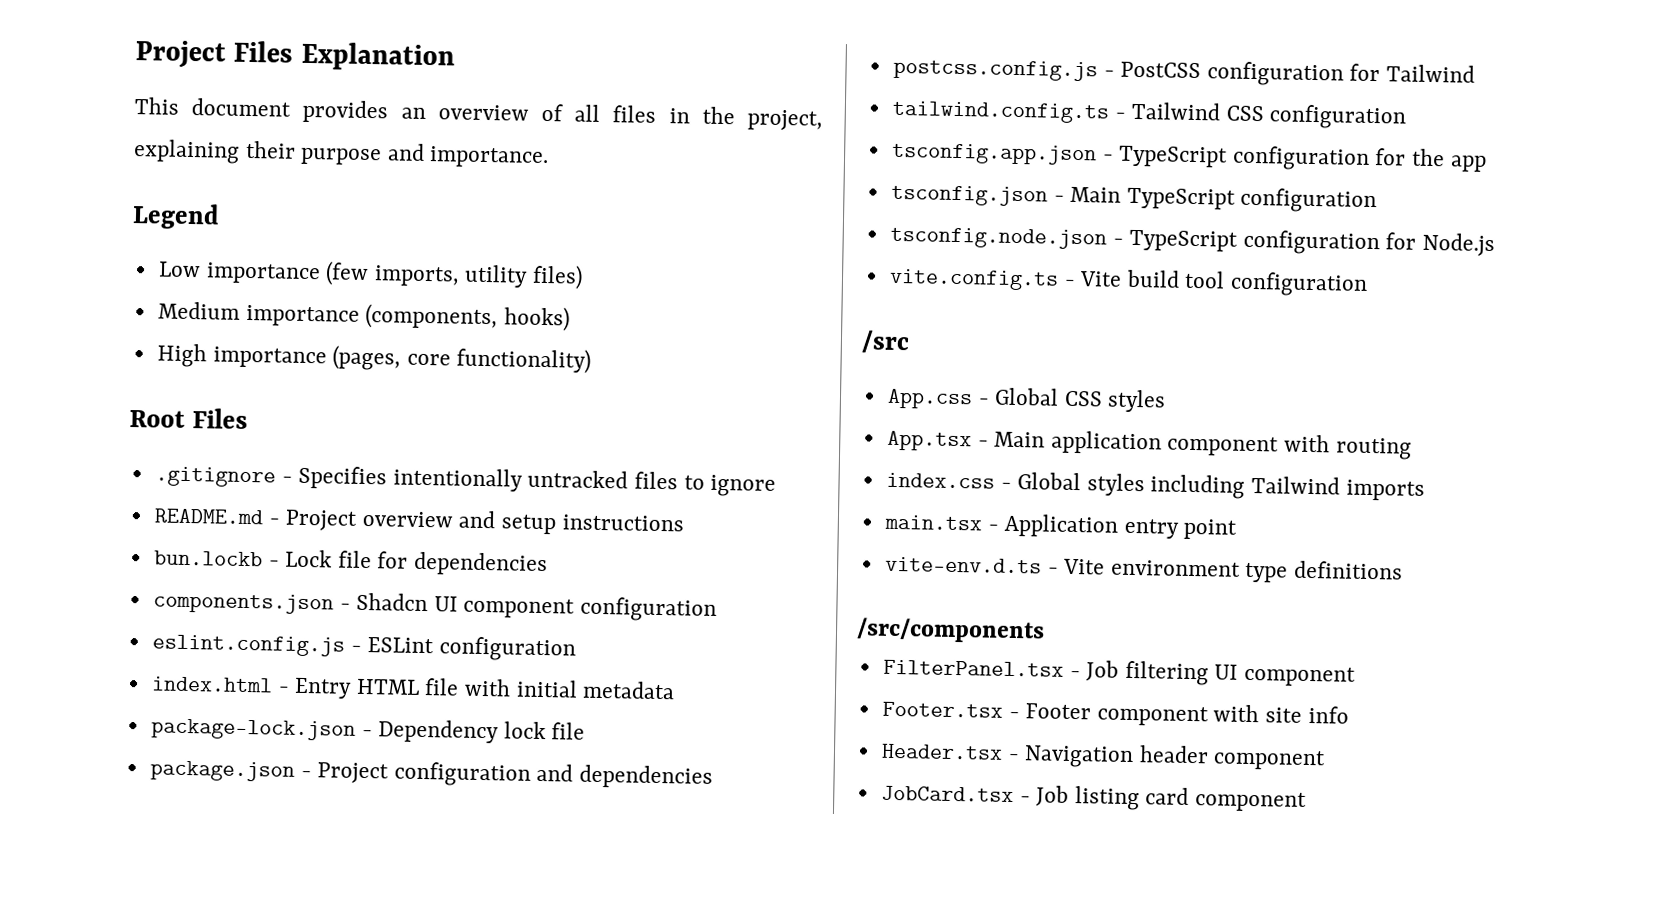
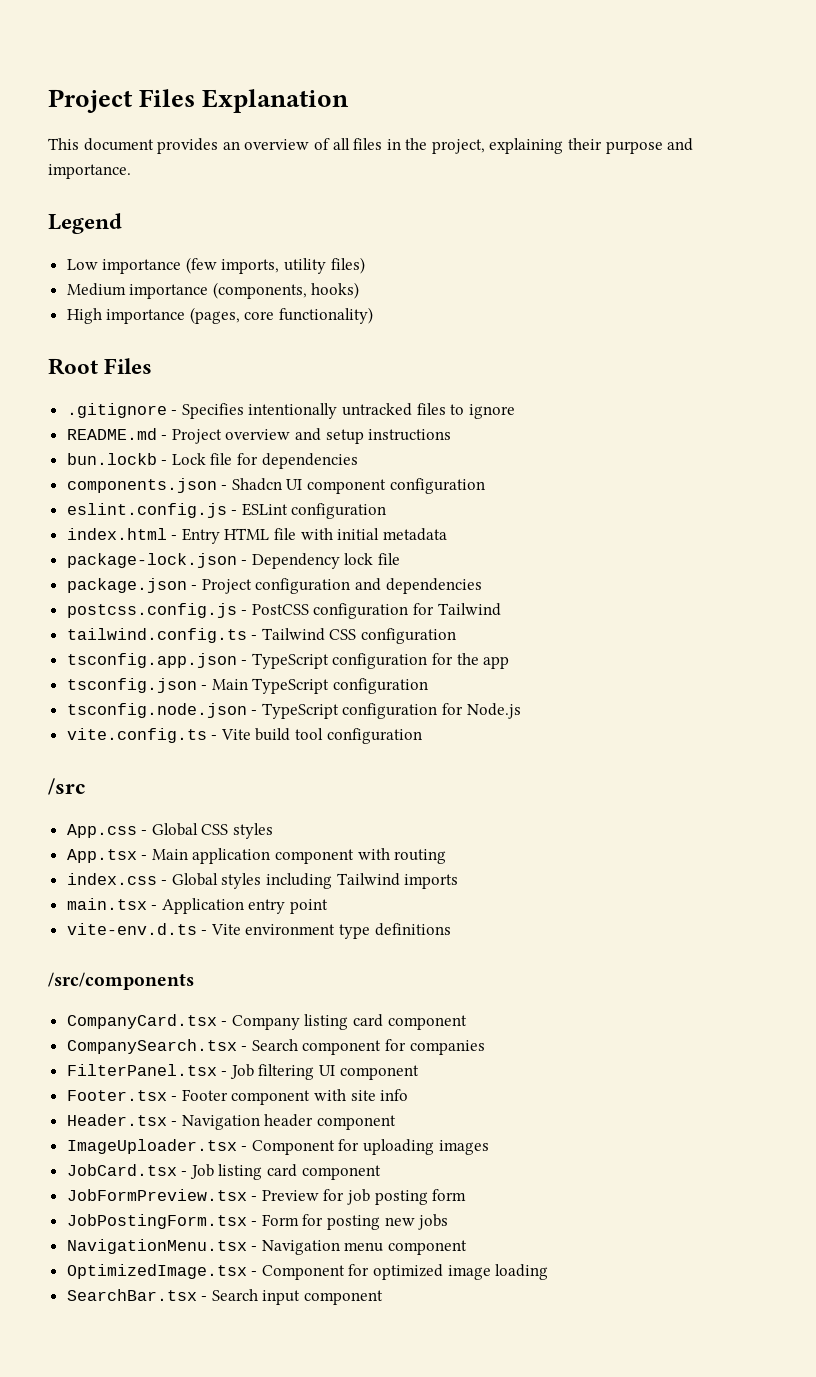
(1045, 630) none -> [66,1014,467,1030] [66,1039,485,1055] // CompanyCard.tsx - Company listing card component // CompanySearch.tsx - Search component for companies
(1327, 760) none -> [66,1139,489,1155] // ImageUploader.tsx - Component for uploading images
(1308, 801) none -> [66,1189,467,1205] [66,1214,449,1230] [66,1239,468,1255] [66,1264,549,1280] [66,1289,384,1305] // JobFormPreview.tsx - Preview for job posting form // JobPostingForm.tsx - Form for posting new jobs // NavigationMenu.tsx - Navigation menu component // OptimizedImage.tsx - Component for optimized image loading // SearchBar.tsx - Search input component

